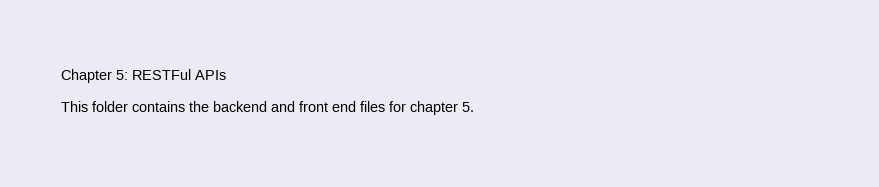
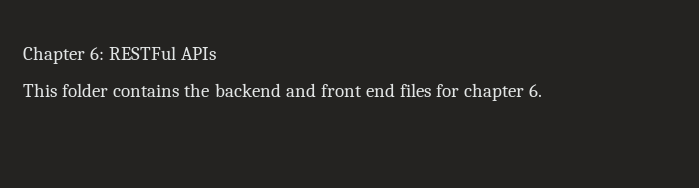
[116,70,128,80] 5: -> [90,47,105,60] 6:
[462,102,474,112] 5. -> [529,84,543,97] 6.

